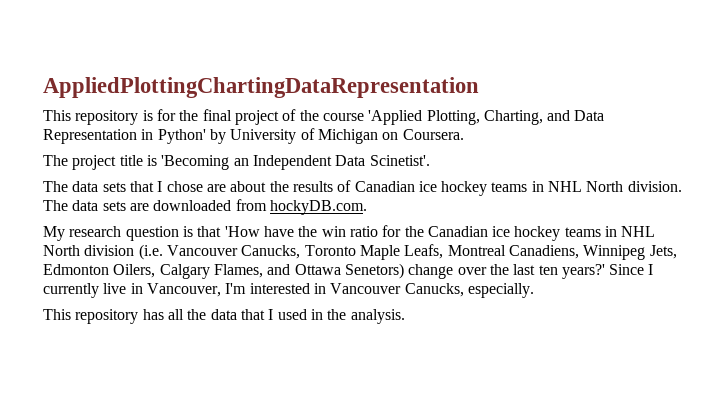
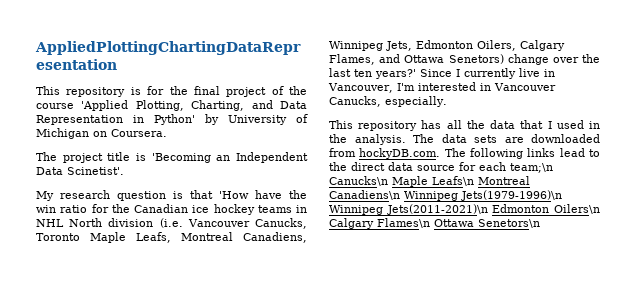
[43,180,682,196] [43,199,367,215] // The data sets that I chose are about the results of Canadian ice hockey teams in NHL North division. The data sets are downloaded from hockyDB.com. -> (124, 171) none
(405, 316) none -> [413,134,600,143] [329,148,600,159] [329,162,553,173] [329,176,530,187] [329,190,562,201] [329,204,600,215] [329,218,540,229] The data sets are downloaded from hockyDB.com. The following links lead to the direct data source for each team;\n Canucks\n Maple Leafs\n Montreal Canadiens\n Winnipeg Jets(1979-1996)\n Winnipeg Jets(2011-2021)\n Edmonton Oilers\n Calgary Flames\n Ottawa Senetors\n

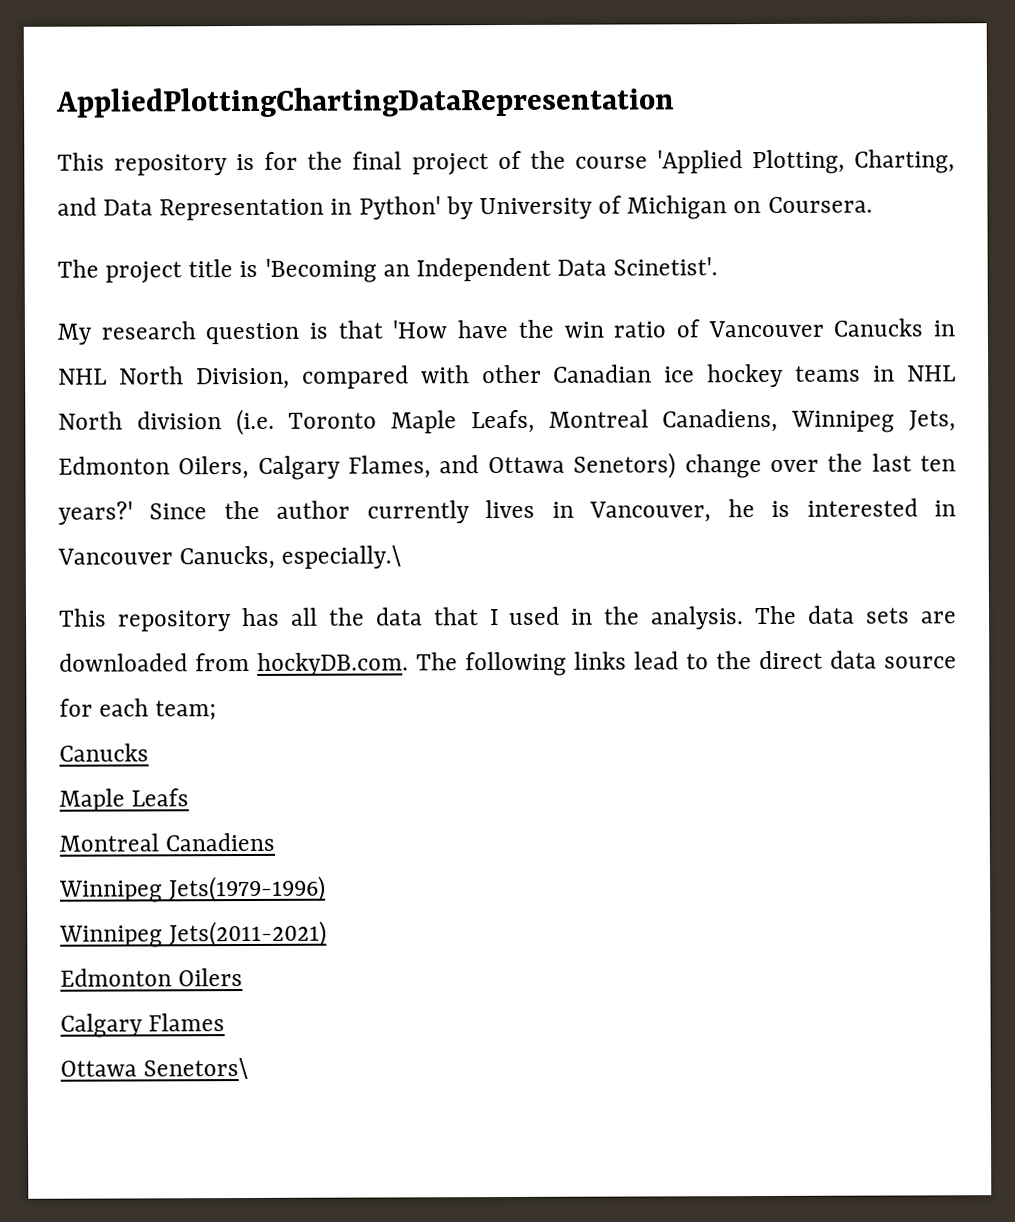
[91,204,130,213] for the -> [675,318,956,338] [58,364,542,390] of Vancouver Canucks in NHL North Division, compared with other
[187,218,307,229] Vancouver Canucks, -> (275, 422) none
[456,68,555,79] [328,83,415,93] I currently live in Vancouver, I'm -> [223,499,791,524] the author currently lives in Vancouver, he is
[385,96,447,107] especially. -> [281,545,402,569] especially.\
[510,163,553,173] [329,176,530,187] [329,190,562,201] [329,204,600,215] [329,218,540,229] team;\n Canucks\n Maple Leafs\n Montreal Canadiens\n Winnipeg Jets(1979-1996)\n Winnipeg Jets(2011-2021)\n Edmonton Oilers\n Calgary Flames\n Ottawa Senetors\n -> [155,700,218,721] [59,743,149,762] [59,788,190,812] [59,832,276,852] [59,875,327,903] [59,920,328,948] [60,968,244,987] [60,1013,226,1038] [60,1057,249,1080] team; // Canucks // Maple Leafs // Montreal Canadiens // Winnipeg Jets(1979-1996) // Winnipeg Jets(2011-2021) // Edmonton Oilers // Calgary Flames // Ottawa Senetors\

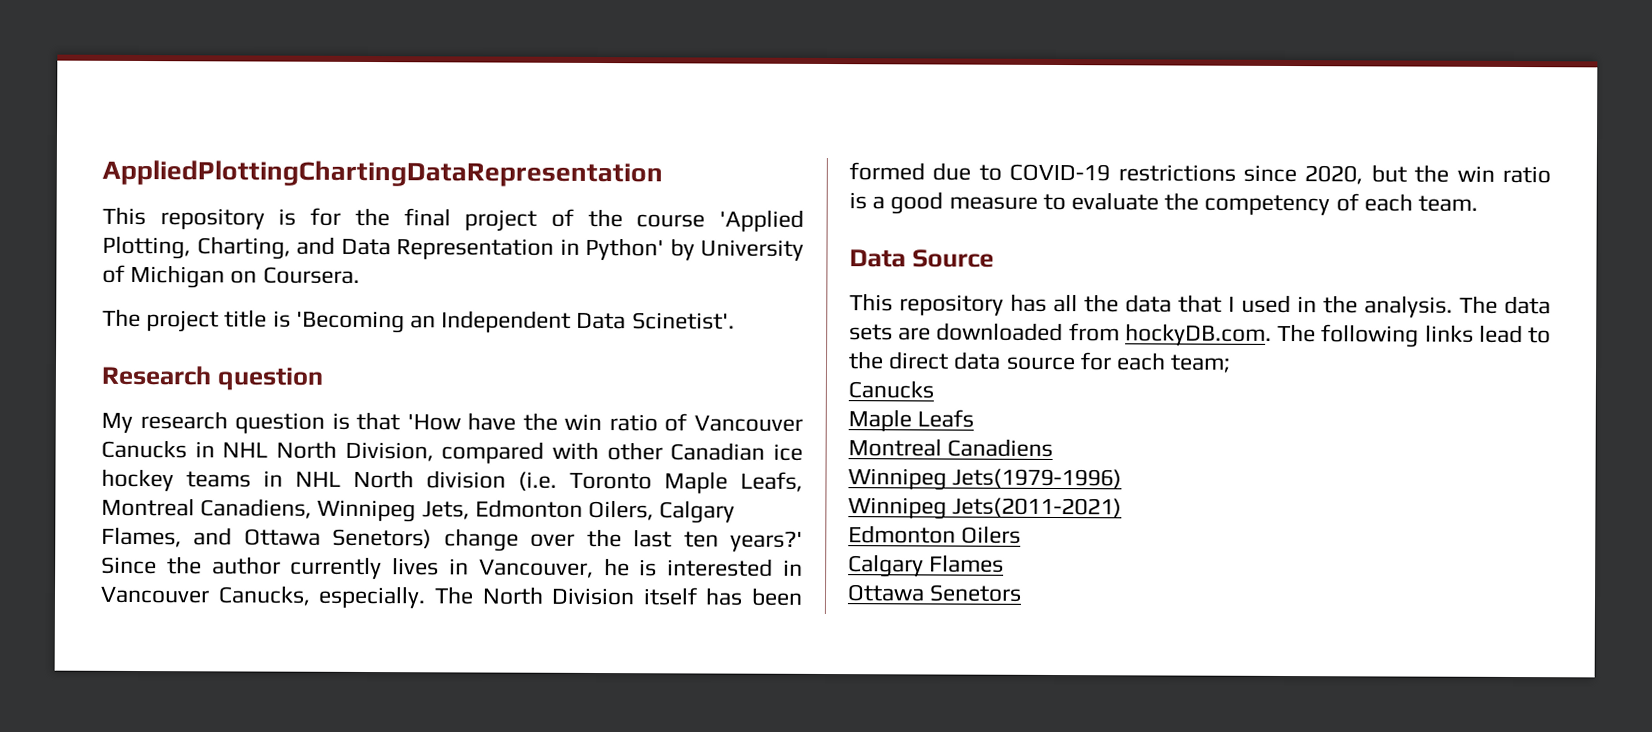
(719, 266) none -> [101,365,323,391] // Research question
[281,545,402,569] especially.\ -> [318,585,803,609] [849,162,1551,185] [849,191,1479,216] [849,249,994,268] especially. The North Division itself has been formed due to COVID-19 restrictions since 2020, but the win ratio is a good measure to evaluate the competency of each team. // Data Source
[143,1057,249,1080] Senetors\ -> [929,584,1023,602] Senetors

